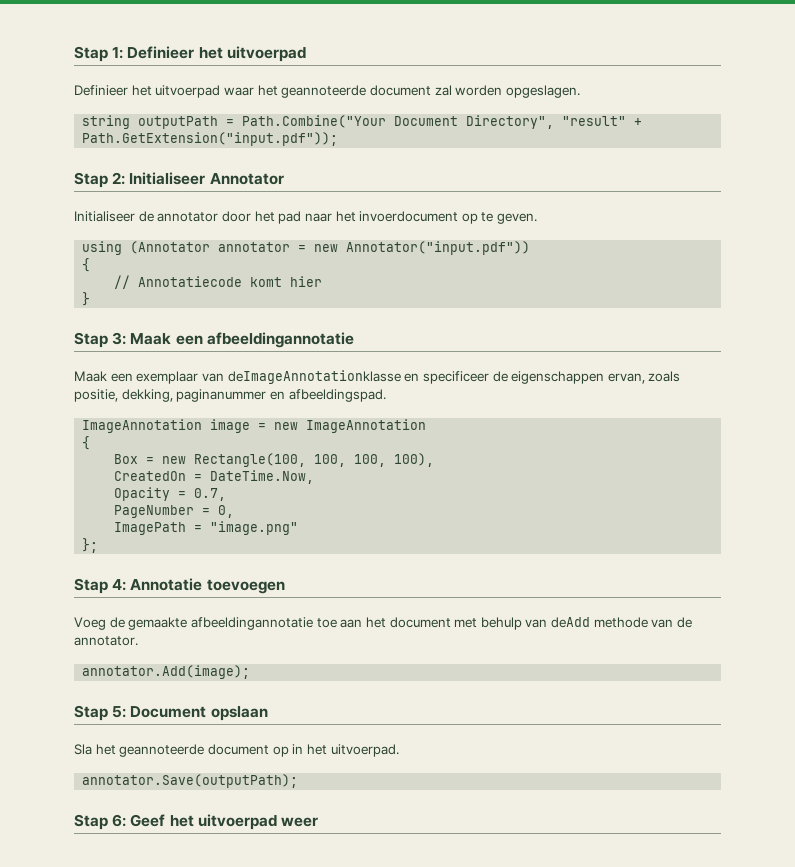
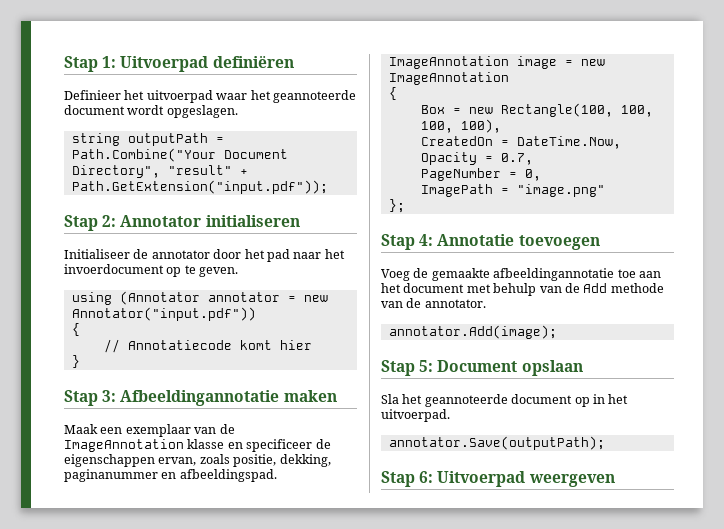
[127,46,306,62] Definieer het uitvoerpad -> [120,55,294,72] Uitvoerpad definiëren
[434,85,503,96] zal worden -> [127,105,165,115] wordt
[129,172,206,185] Initialiseer -> (117, 221) none
(284, 179) none -> [205,215,300,227] initialiseren
[130,332,354,348] Maak een afbeeldingannotatie -> [120,390,337,406] Afbeeldingannotatie maken
[227,370,401,384] deImageAnnotationklasse -> [219,424,235,434] [64,439,225,452] de ImageAnnotation klasse
[551,617,591,628] deAdd -> [564,283,608,293] de Add
[130,814,318,830] Geef het uitvoerpad weer -> [437,471,615,487] Uitvoerpad weergeven

